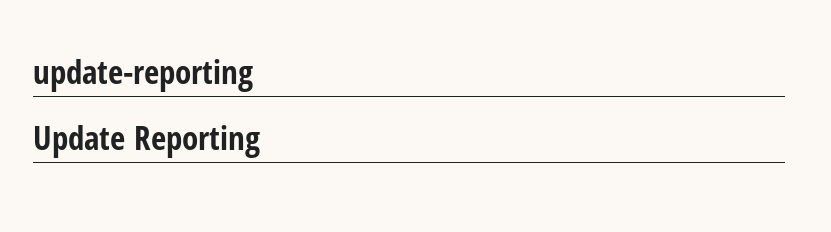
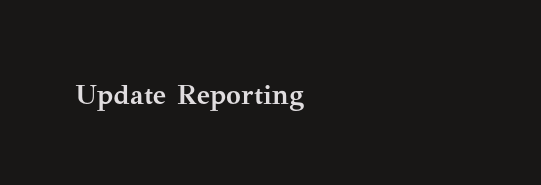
[33,59,253,92] update-reporting // -> (75, 98) none

